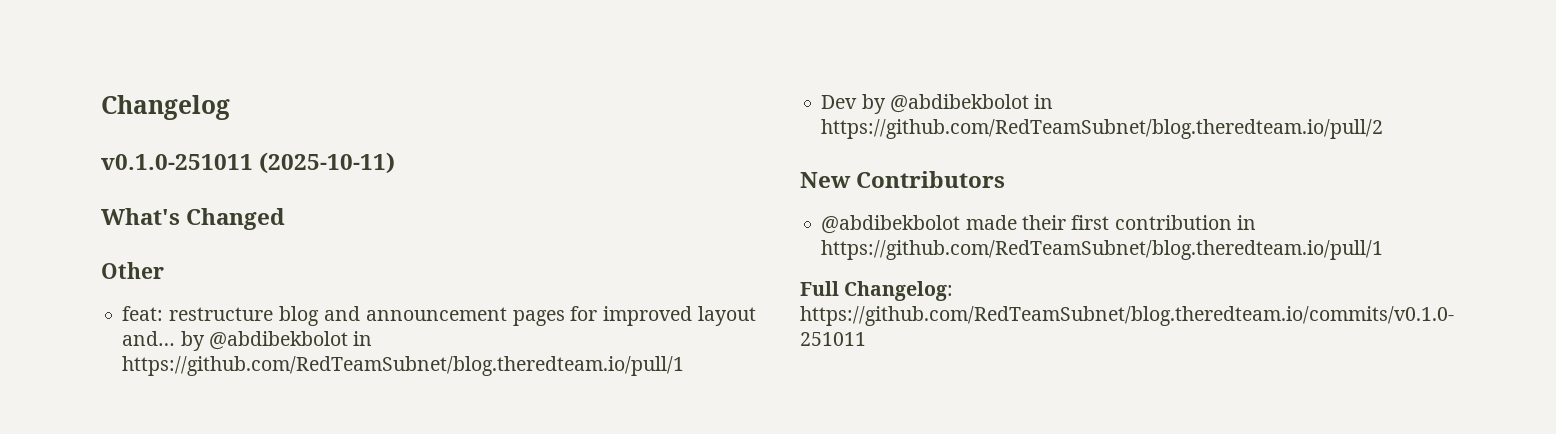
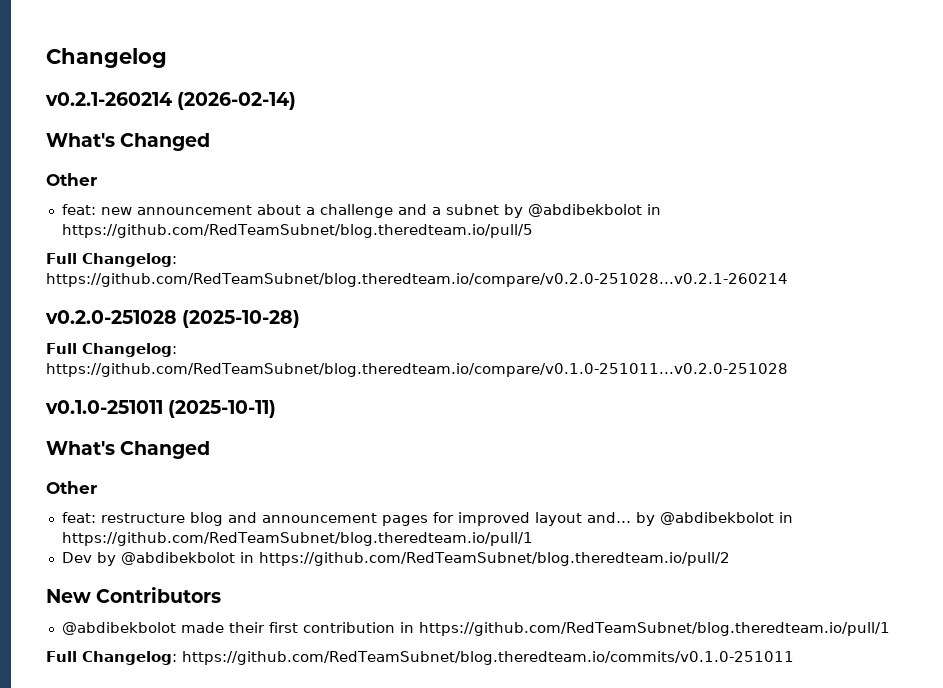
(230, 107) none -> [45,92,297,110] [46,133,211,151] [46,173,97,186] [61,204,661,218] [61,224,533,238] [46,253,177,267] [46,273,788,287] [45,310,301,328] [46,343,177,357] [46,363,788,377] // v0.2.1-260214 (2026-02-14) // What's Changed // Other // feat: new announcement about a challenge and a subnet by @abdibekbolot in https://github.com/RedTeamSubnet/blog.theredteam.io/pull/5 // Full Changelog: https://github.com/RedTeamSubnet/blog.theredteam.io/compare/v0.2.0-251028...v0.2.1-260214 // v0.2.0-251028 (2025-10-28) // Full Changelog: https://github.com/RedTeamSubnet/blog.theredteam.io/compare/v0.1.0-251011...v0.2.0-251028

